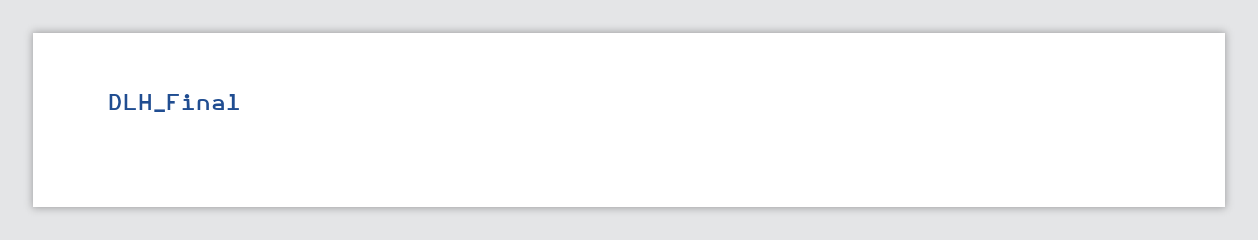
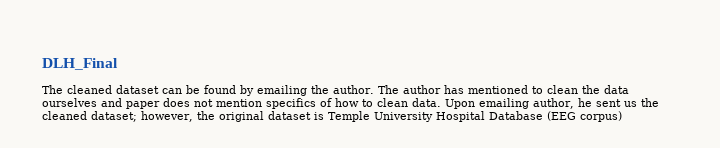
(241, 103) none -> [42,85,629,96] [42,98,659,109] [42,111,622,122] // The cleaned dataset can be found by emailing the author. The author has mentioned to clean the data ourselves and paper does not mention specifics of how to clean data. Upon emailing author, he sent us the cleaned dataset; however, the original dataset is Temple University Hospital Database (EEG corpus)

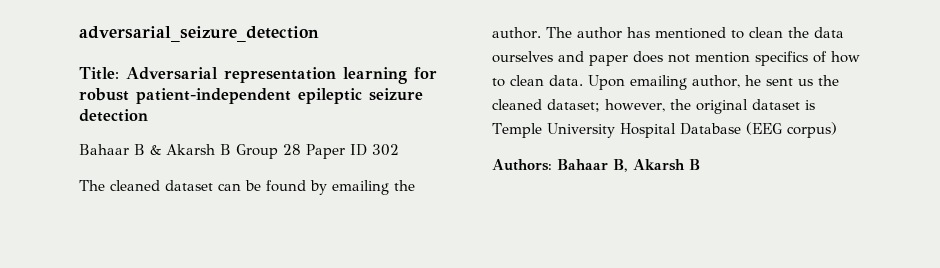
[42,58,118,70] DLH_Final -> [79,26,319,42] [79,67,437,84] [79,88,423,104] [79,109,148,122] [79,144,399,159] adversarial_seizure_detection // Title: Adversarial representation learning for robust patient-independent epileptic seizure detection // Bahaar B & Akarsh B Group 28 Paper ID 302
(622, 116) none -> [492,159,700,172] // Authors: Bahaar B, Akarsh B

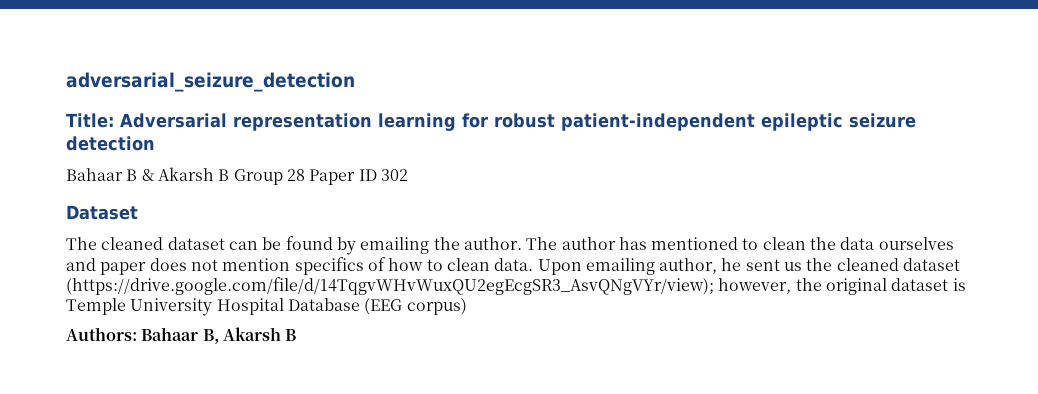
(399, 150) none -> [66,205,138,220] // Dataset
[547,99,600,112] dataset; -> [903,258,961,271] [66,277,714,295] dataset (https://drive.google.com/file/d/14TqgvWHvWuxQU2egEcgSR3_AsvQNgVYr/view);

